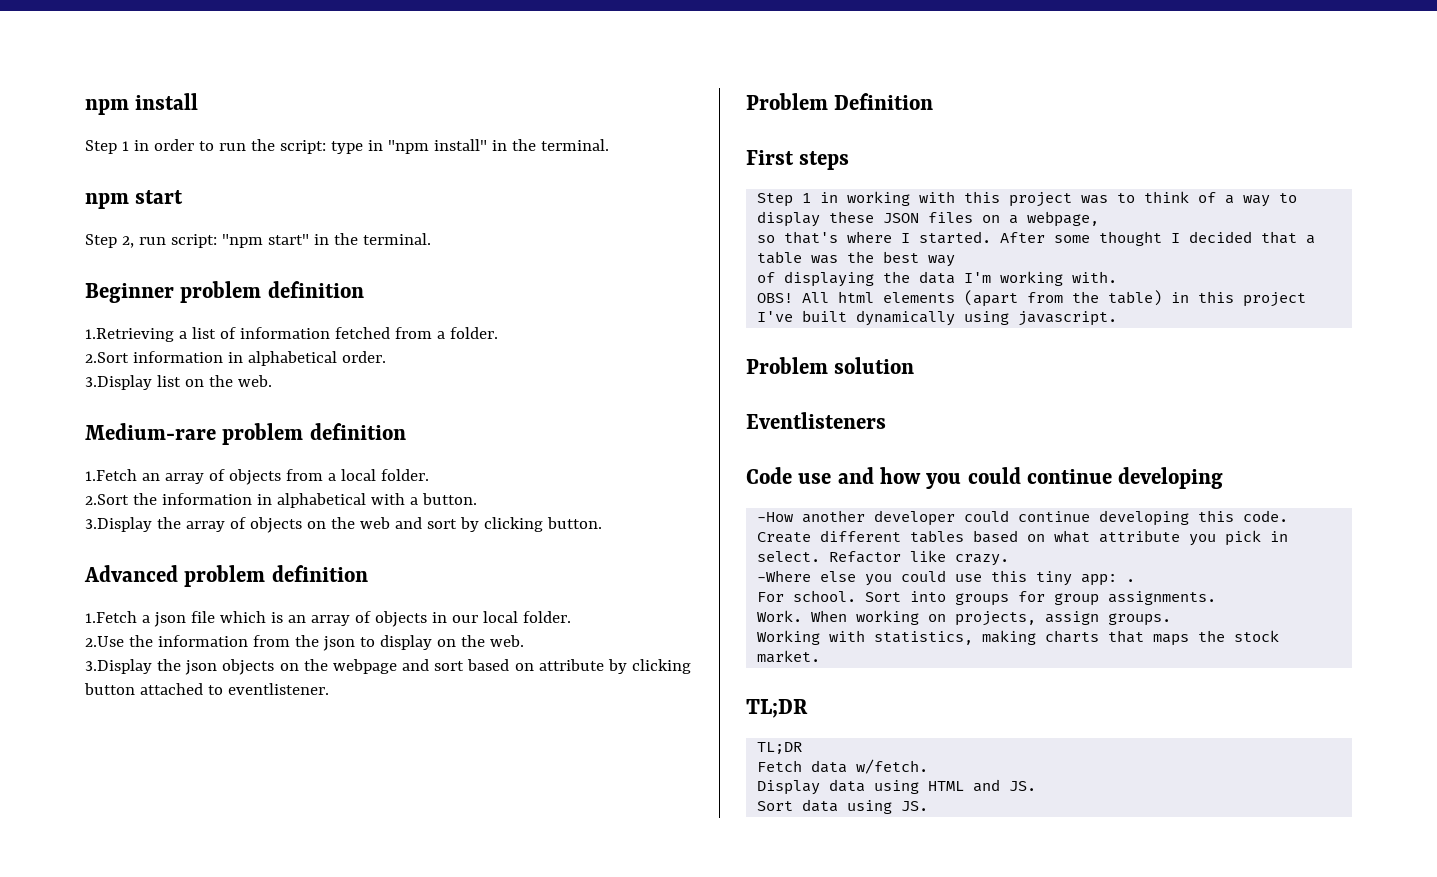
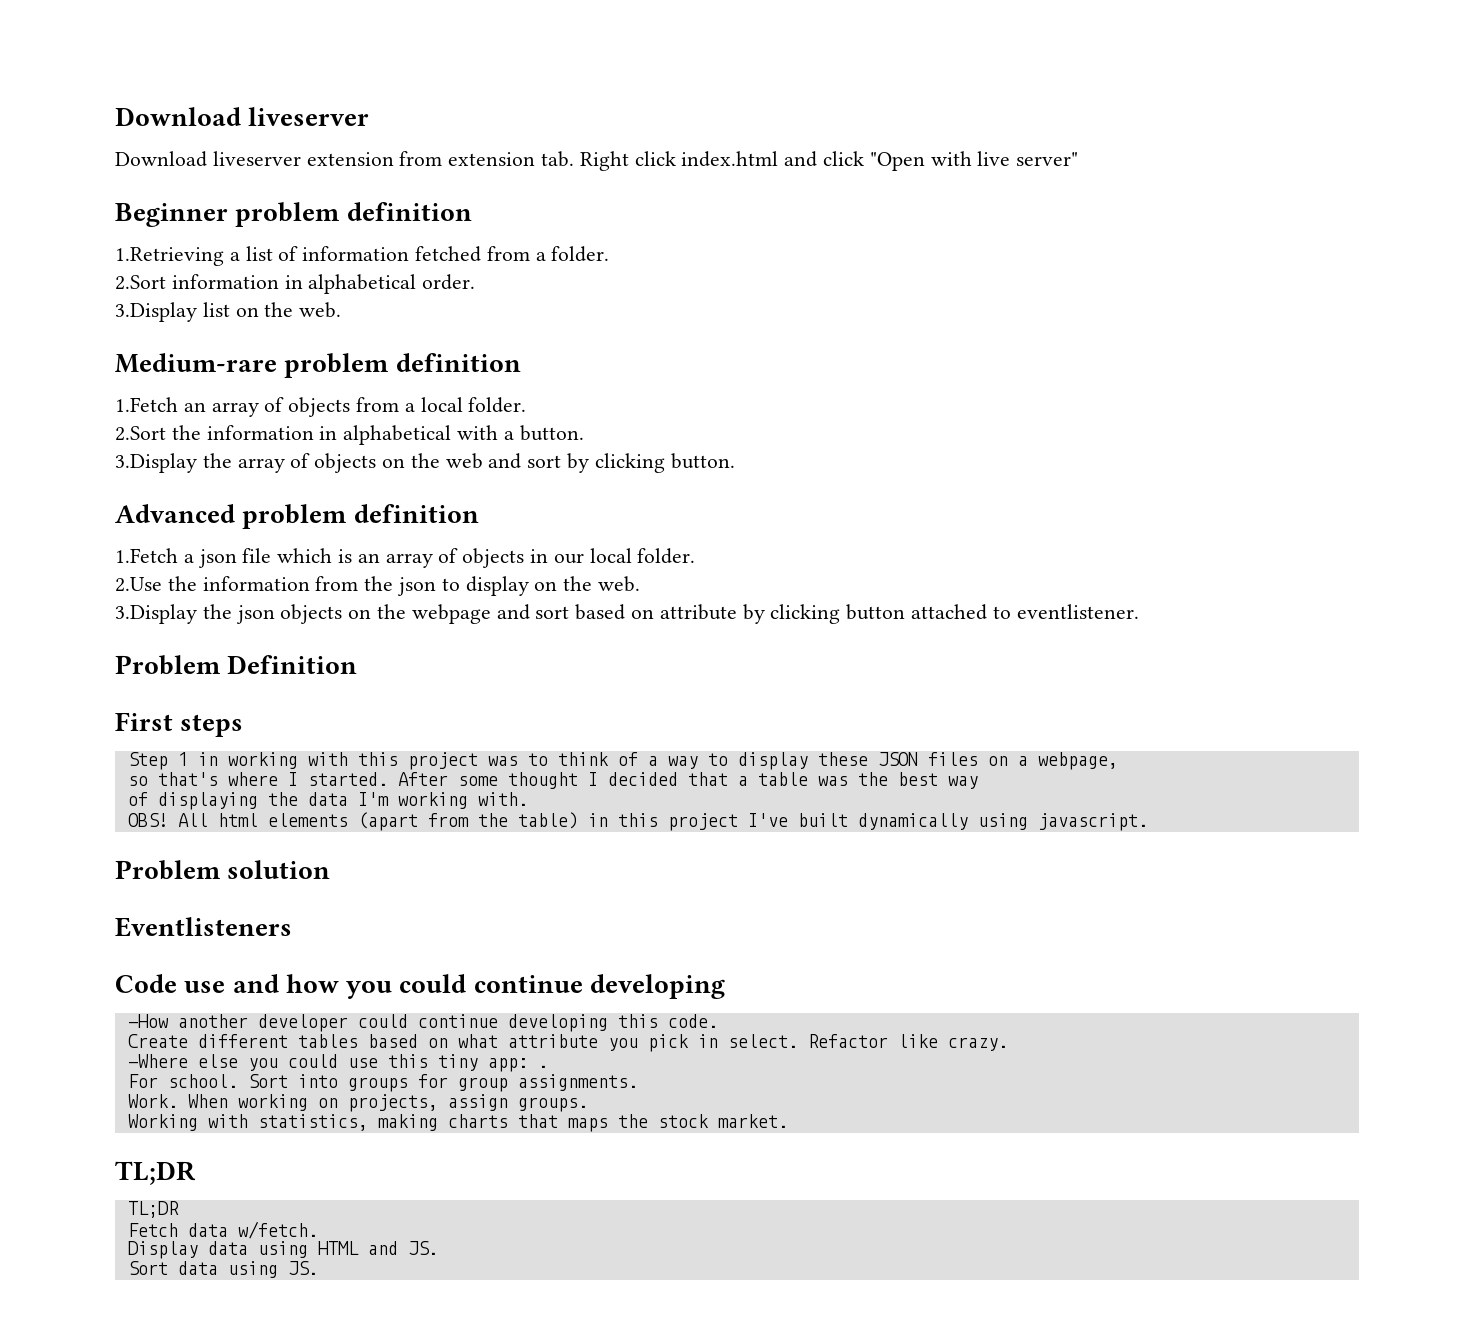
[85,93,199,115] [85,139,609,154] [85,190,184,209] [85,233,431,248] npm install // Step 1 in order to run the script: type in "npm install" in the terminal. // npm start // Step 2, run script: "npm start" in the terminal. -> [115,107,370,126] [115,151,1079,171] Download liveserver // Download liveserver extension from extension tab. Right click index.html and click "Open with live server"

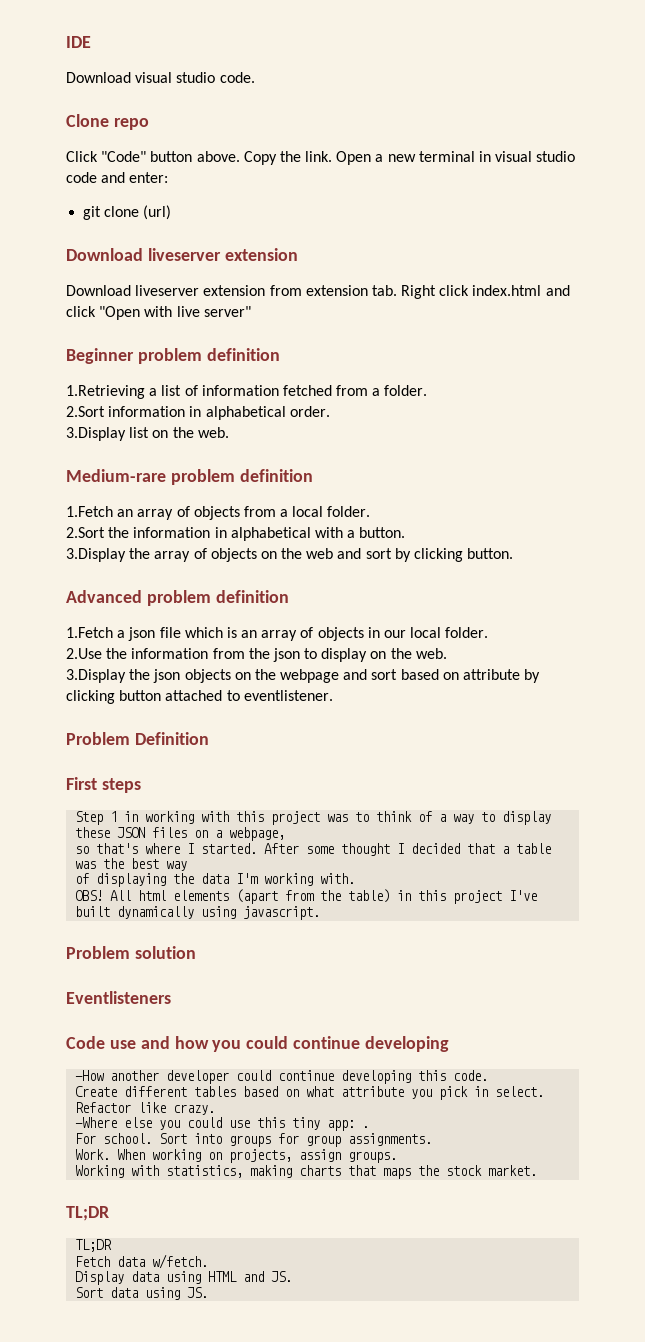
[115,107,370,126] Download liveserver -> [66,36,91,48] [66,72,255,83] [66,114,149,130] [66,151,576,165] [66,172,169,183] [83,205,172,220] [66,248,298,261] IDE // Download visual studio code. // Clone repo // Click "Code" button above. Copy the link. Open a new terminal in visual studio code and enter: // git clone (url) // Download liveserver extension

